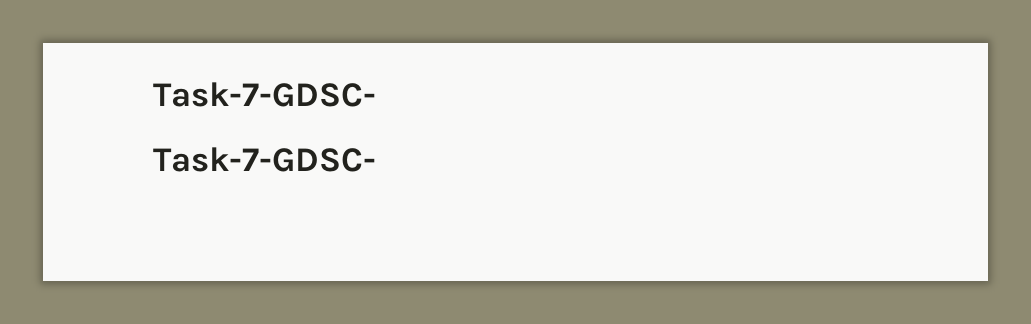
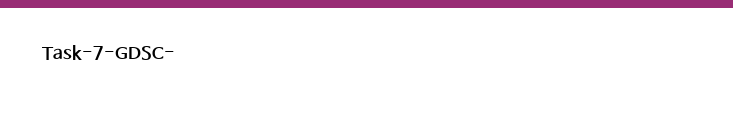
[153,82,376,107] [153,147,376,172] Task-7-GDSC- // Task-7-GDSC- -> [42,45,175,60] Task-7-GDSC-

